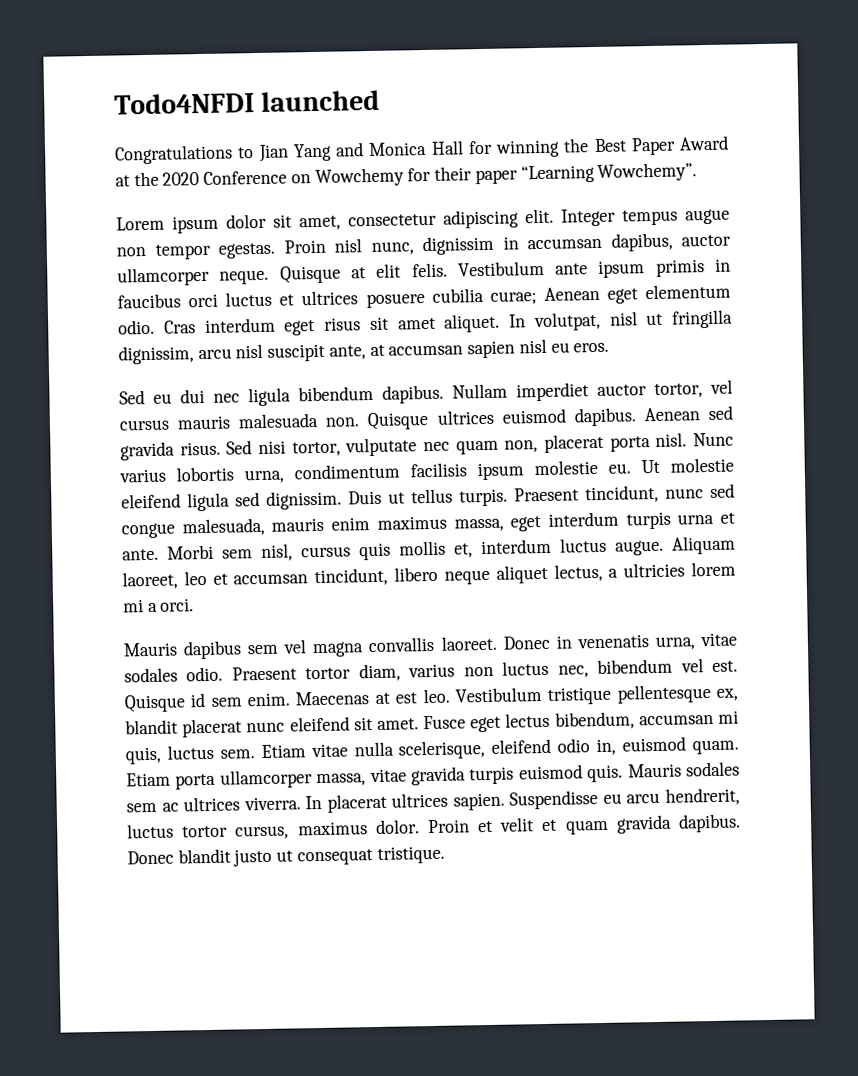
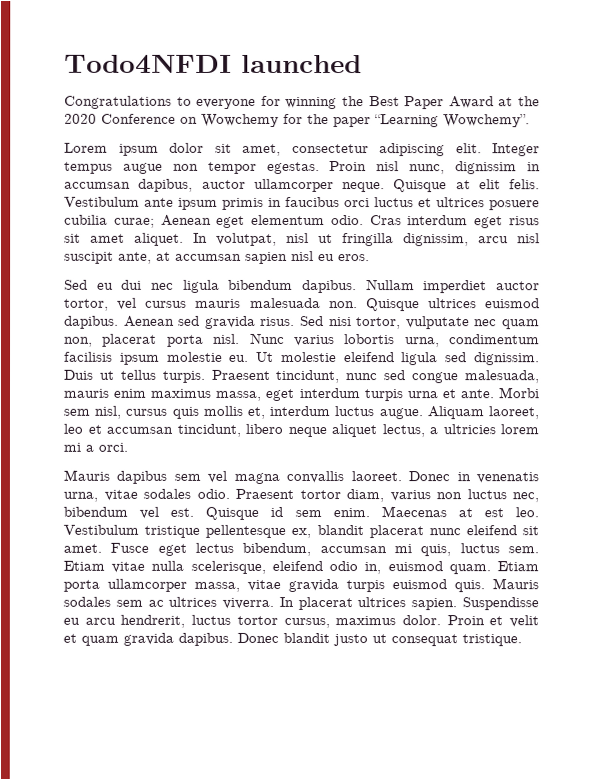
[257,140,464,162] Jian Yang and Monica Hall -> [196,98,257,109] everyone
[434,166,473,181] their -> [307,114,329,125] the

